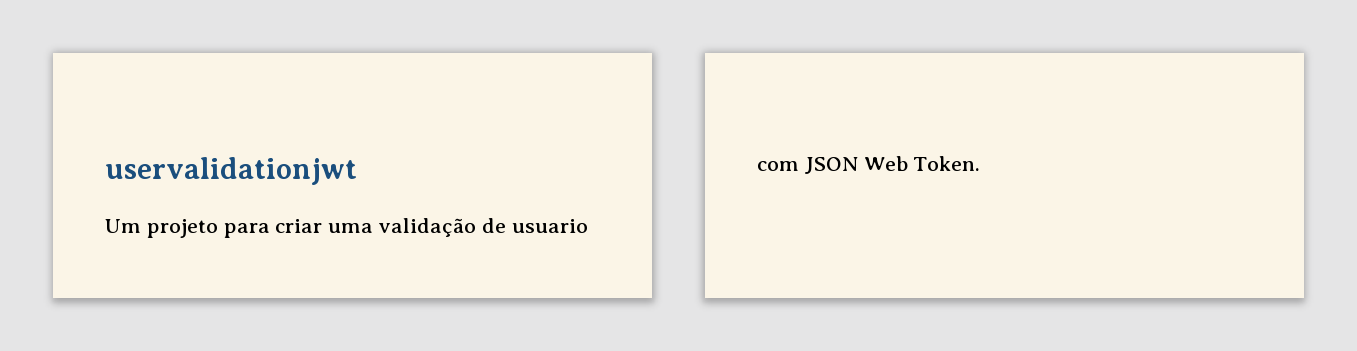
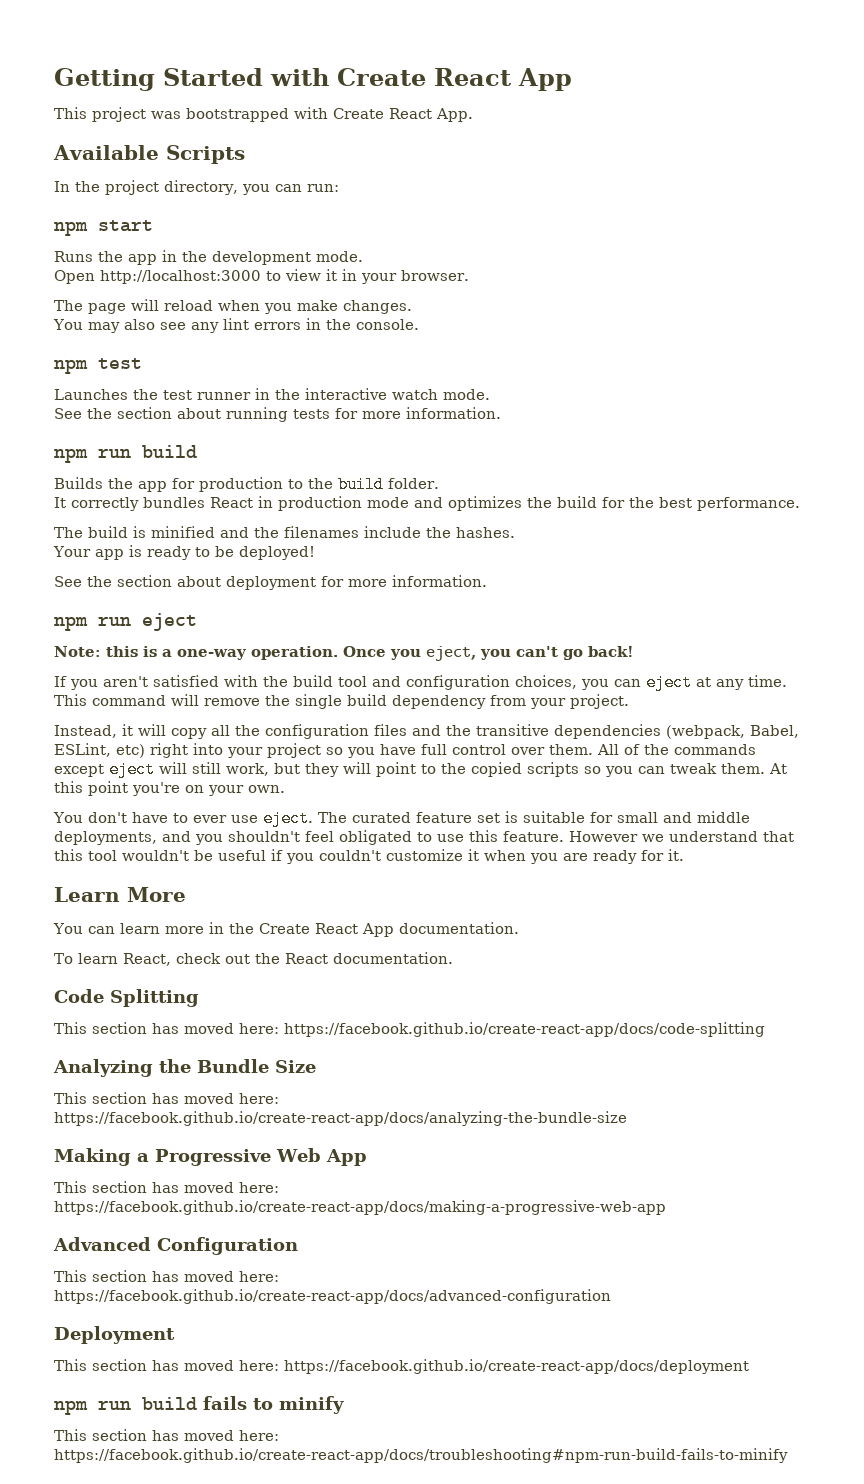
[105,157,357,185] [105,218,588,238] [757,156,981,174] uservalidationjwt // Um projeto para criar uma validação de usuario com JSON Web Token. -> [54,68,572,91] [54,107,473,122] [53,145,245,164] [54,180,339,195] [54,220,153,236] [54,250,363,265] [54,269,469,284] [54,299,412,314] [53,318,419,333] [54,358,142,374] [54,388,490,400] [54,407,501,422] [54,445,197,463] [54,476,439,493] [54,496,800,511] [54,526,515,538] [53,545,315,560] [54,575,487,590] [54,613,197,631] [54,646,634,661] [54,674,787,691] [54,694,629,709] [54,724,799,739] [54,743,756,758] [54,761,787,778] [54,781,285,796] [53,810,750,827] [54,830,794,845] [54,849,684,864] [54,887,186,902] [53,922,519,937] [54,952,453,966] [54,989,199,1007] [54,1022,765,1037] [53,1059,316,1077] [54,1092,279,1104] [54,1111,627,1126] [54,1148,367,1166] [54,1181,279,1193] [54,1200,666,1215] [53,1237,298,1255] [54,1270,279,1282] [54,1289,611,1304] [54,1326,175,1344] [54,1359,749,1374] [54,1396,344,1415] [54,1429,279,1441] [54,1448,788,1463] Getting Started with Create React App // This project was bootstrapped with Create React App. // Available Scripts // In the project directory, you can run: // npm start // Runs the app in the development mode. // Open http://localhost:3000 to view it in your browser. // The page will reload when you make changes. // You may also see any lint errors in the console. // npm test // Launches the test runner in the interactive watch mode. // See the section about running tests for more information. // npm run build // Builds the app for production to the build folder. // It correctly bundles React in production mode and optimizes the build for the best performance. // The build is minified and the filenames include the hashes. // Your app is ready to be deployed! // See the section about deployment for more information. // npm run eject // Note: this is a one-way operation. Once you eject, you can't go back! // If you aren't satisfied with the build tool and configuration choices, you can eject at any time. This command will remove the single build dependency from your project. // Instead, it will copy all the configuration files and the transitive dependencies (webpack, Babel, ESLint, etc) right into your project so you have full control over them. All of the commands except eject will still work, but they will point to the copied scripts so you can tweak them. At this point you're on your own. // You don't have to ever use eject. The curated feature set is suitable for small and middle deployments, and you shouldn't feel obligated to use this feature. However we understand that this tool wouldn't be useful if you couldn't customize it when you are ready for it. // Learn More // You can learn more in the Create React App documentation. // To learn React, check out the React documentation. // Code Splitting // This section has moved here: https://facebook.github.io/create-react-app/docs/code-splitting // Analyzing the Bundle Size // This section has moved here: https://facebook.github.io/create-react-app/docs/analyzing-the-bundle-size // Making a Progressive Web App // This section has moved here: https://facebook.github.io/create-react-app/docs/making-a-progressive-web-app // Advanced Configuration // This section has moved here: https://facebook.github.io/create-react-app/docs/advanced-configuration // Deployment // This section has moved here: https://facebook.github.io/create-react-app/docs/deployment // npm run build fails to minify // This section has moved here: https://facebook.github.io/create-react-app/docs/troubleshooting#npm-run-build-fails-to-minify

